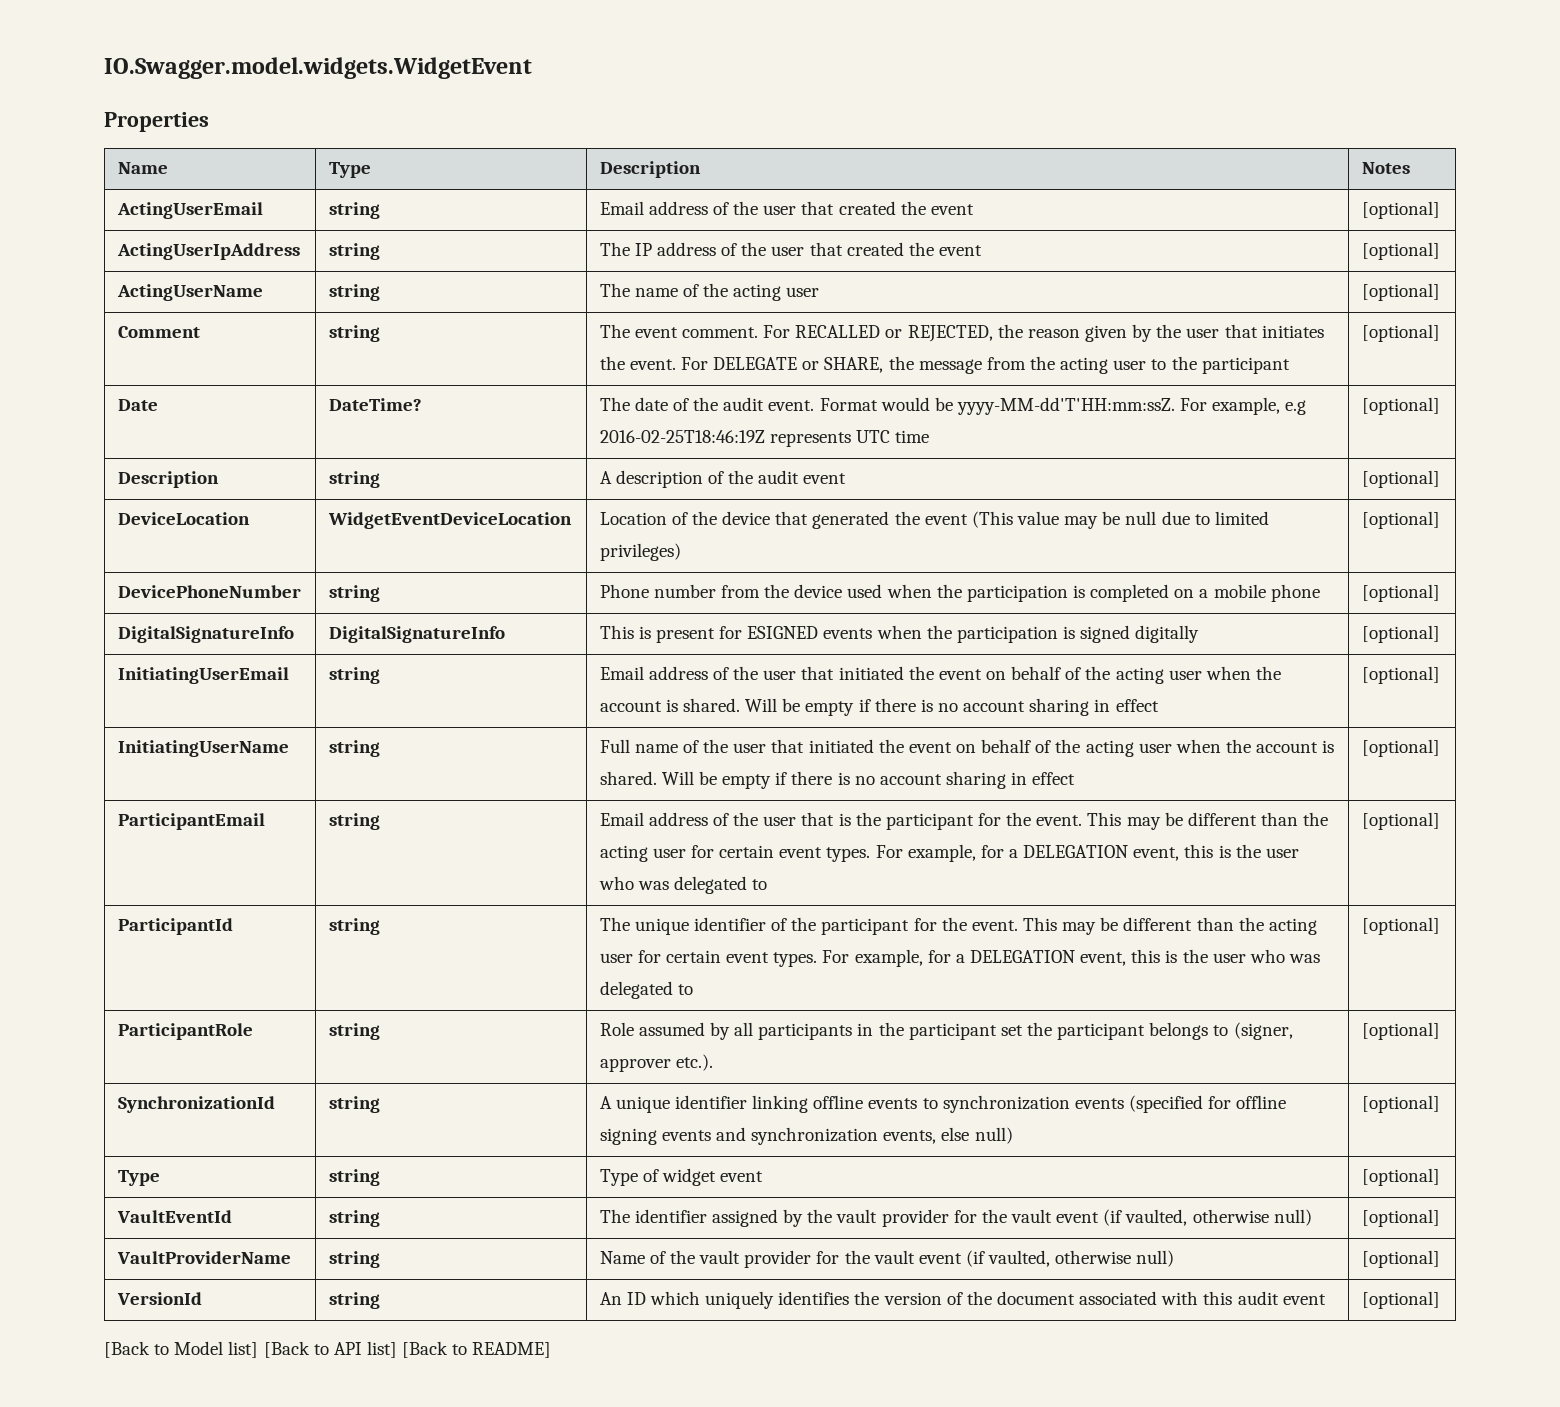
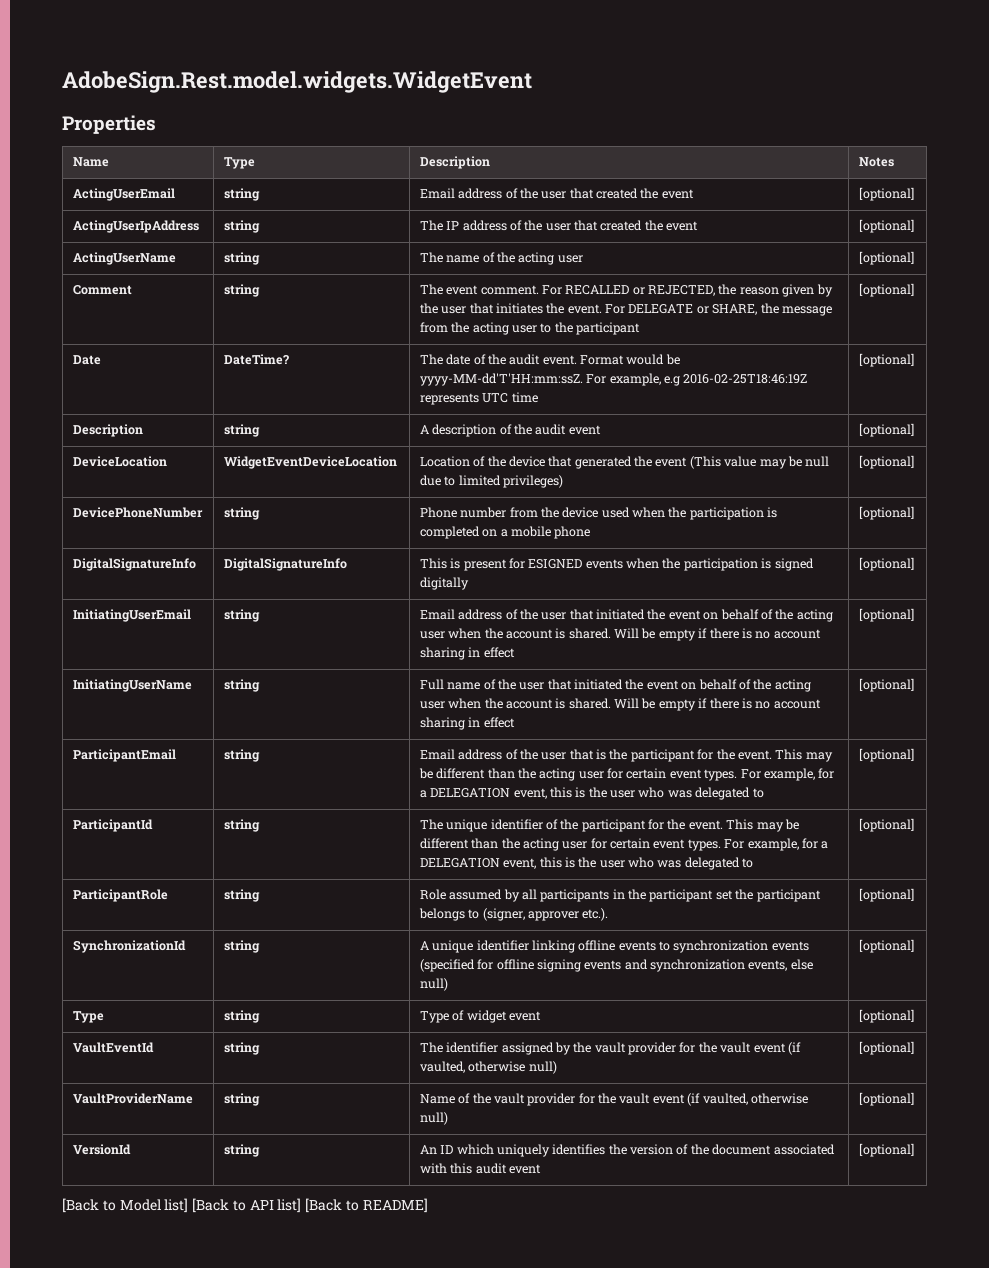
[104,57,532,79] IO.Swagger.model.widgets.WidgetEvent -> [62,71,532,93] AdobeSign.Rest.model.widgets.WidgetEvent

